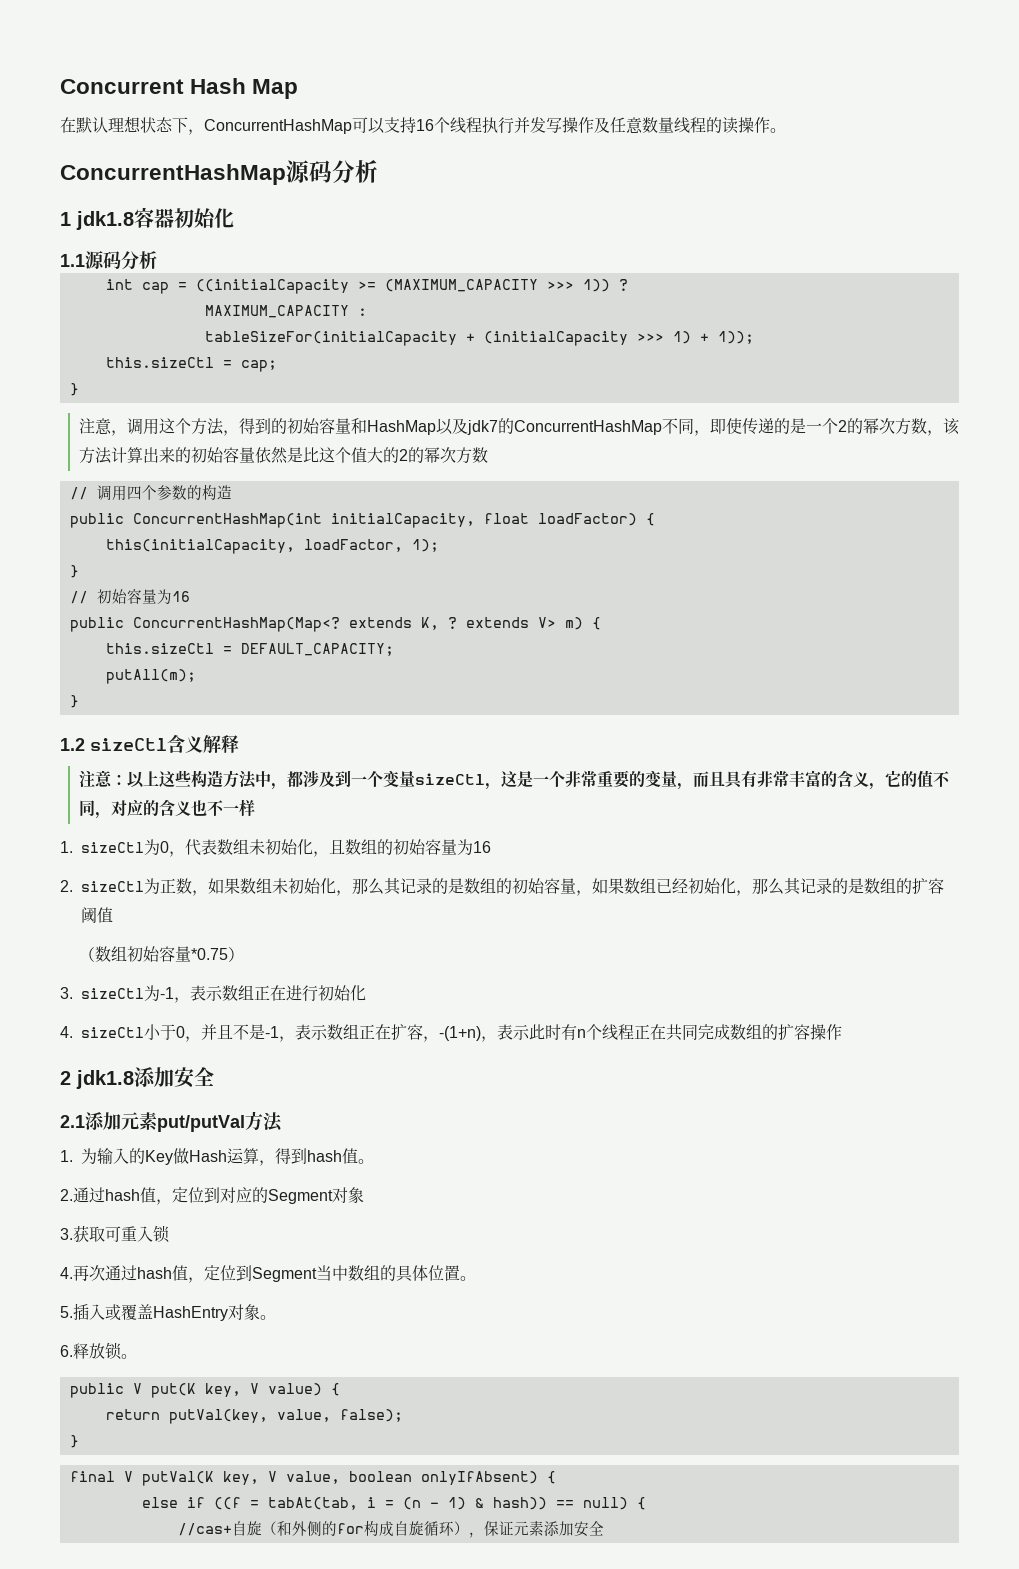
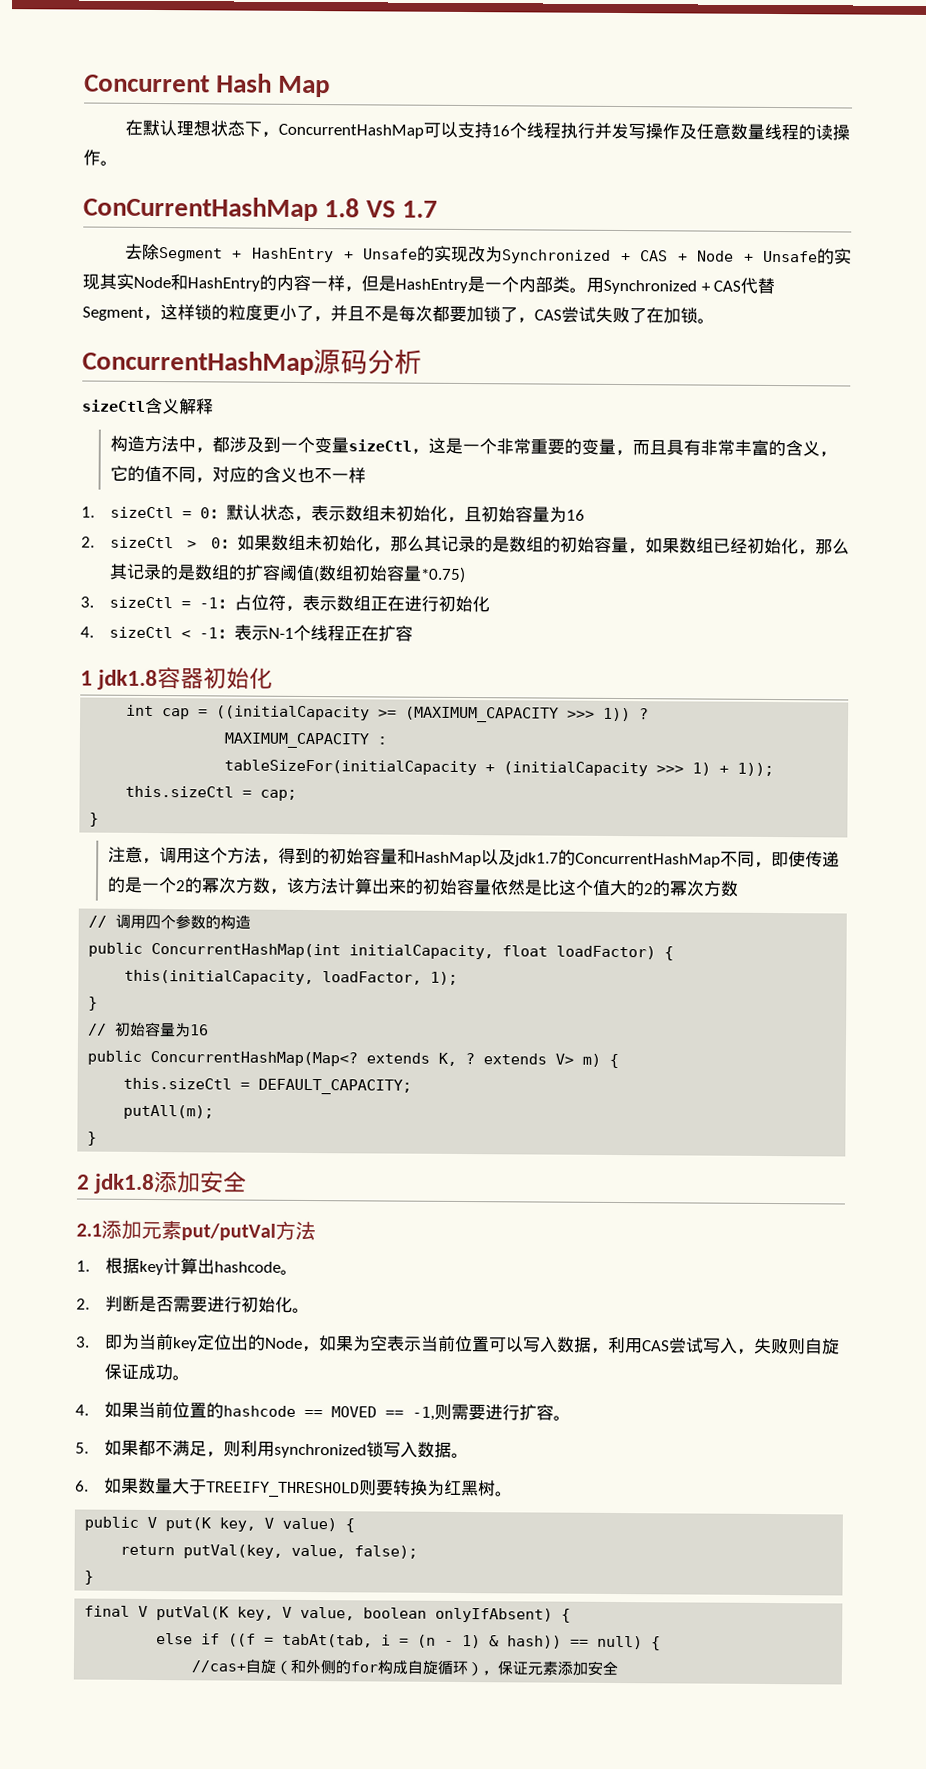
[60,160,378,185] ConcurrentHashMap源码分析 -> [83,196,439,222] [124,243,852,265] [82,273,776,295] [82,304,715,324] [82,349,422,376] [82,397,214,415] [109,435,837,458] [109,465,366,484] [81,504,585,524] [81,534,850,556] [108,563,466,584] [80,594,490,613] [80,624,413,642] ConCurrentHashMap 1.8 VS 1.7 // 去除Segment + HashEntry + Unsafe的实现改为Synchronized + CAS + Node + Unsafe的实现其实Node和HashEntry的内容一样，但是HashEntry是一个内部类。用Synchronized + CAS代替Segment，这样锁的粒度更小了，并且不是每次都要加锁了，CAS尝试失败了在加锁。 // ConcurrentHashMap源码分析 // sizeCtl含义解释 // 构造方法中，都涉及到一个变量sizeCtl，这是一个非常重要的变量，而且具有非常丰富的含义，它的值不同，对应的含义也不一样 // 1. sizeCtl = 0：默认状态，表示数组未初始化，且初始容量为16 // 2. sizeCtl > 0：如果数组未初始化，那么其记录的是数组的初始容量，如果数组已经初始化，那么其记录的是数组的扩容阈值(数组初始容量*0.75) // 3. sizeCtl = -1：占位符，表示数组正在进行初始化 // 4. sizeCtl < -1：表示N-1个线程正在扩容
[60,251,157,270] // 1.1源码分析 -> (274, 678) none
[466,420,498,435] jdk7 -> [513,852,559,867] jdk1.7
[60,734,239,753] [78,770,950,790] [78,799,255,819] [60,839,491,857] [60,878,944,896] [81,907,113,923] [78,946,244,962] [60,985,366,1003] [60,1024,842,1042] // 1.2 sizeCtl含义解释 // 注意：以上这些构造方法中，都涉及到一个变量sizeCtl，这是一个非常重要的变量，而且具有非常丰富的含义，它的值不同，对应的含义也不一样 // 1. sizeCtl为0，代表数组未初始化，且数组的初始容量为16 // 2. sizeCtl为正数，如果数组未初始化，那么其记录的是数组的初始容量，如果数组已经初始化，那么其记录的是数组的扩容阈值 // （数组初始容量*0.75） // 3. sizeCtl为-1，表示数组正在进行初始化 // 4. sizeCtl小于0，并且不是-1，表示数组正在扩容，-(1+n)，表示此时有n个线程正在共同完成数组的扩容操作 -> (98, 1138) none
[81,1148,374,1166] [60,1187,364,1205] [60,1225,170,1243] [60,1265,476,1283] [60,1303,276,1321] [60,1342,122,1360] 为输入的Key做Hash运算，得到hash值。 // 2.通过hash值，定位到对应的Segment对象 // 3.获取可重入锁 // 4.再次通过hash值，定位到Segment当中数组的具体位置。 // 5.插入或覆盖HashEntry对象。 // 6.释放锁 -> [104,1257,298,1276] [76,1295,310,1314] [76,1333,840,1355] [103,1363,190,1381] [75,1401,571,1421] [75,1439,469,1459] [75,1477,496,1498] 根据key计算出hashcode。 // 2.判断是否需要进行初始化。 // 3.即为当前key定位出的Node，如果为空表示当前位置可以写入数据，利用CAS尝试写入，失败则自旋保证成功。 // 4.如果当前位置的hashcode == MOVED == -1,则需要进行扩容。 // 5.如果都不满足，则利用synchronized锁写入数据。 // 6.如果数量大于TREEIFY_THRESHOLD则要转换为红黑树

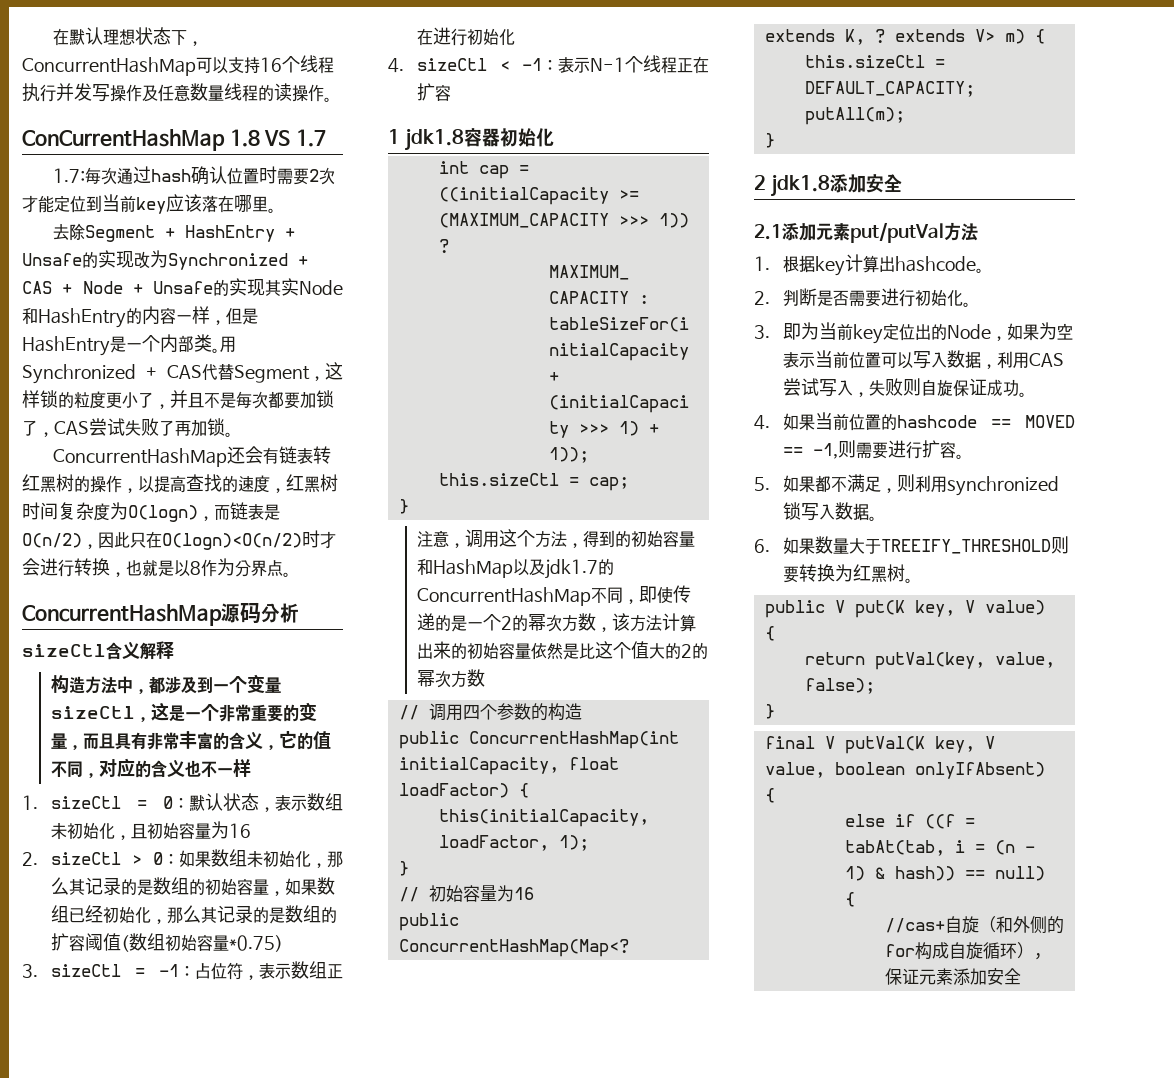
[84,73,331,98] Concurrent Hash Map // -> (52, 37) none
(439, 209) none -> [52,166,335,185] [22,194,276,214] // 1.7:每次通过hash确认位置时需要2次才能定位到当前key应该落在哪里。
[646,307,664,324] 在 -> [175,421,191,436] 再
(715, 321) none -> [52,446,331,467] [22,474,338,493] [22,502,280,522] [22,530,336,550] [22,558,291,577] // ConcurrentHashMap还会有链表转红黑树的操作，以提高查找的速度，红黑树时间复杂度为O(logn)，而链表是O(n/2)，因此只在O(logn)<O(n/2)时才会进行转换，也就是以8作为分界点。

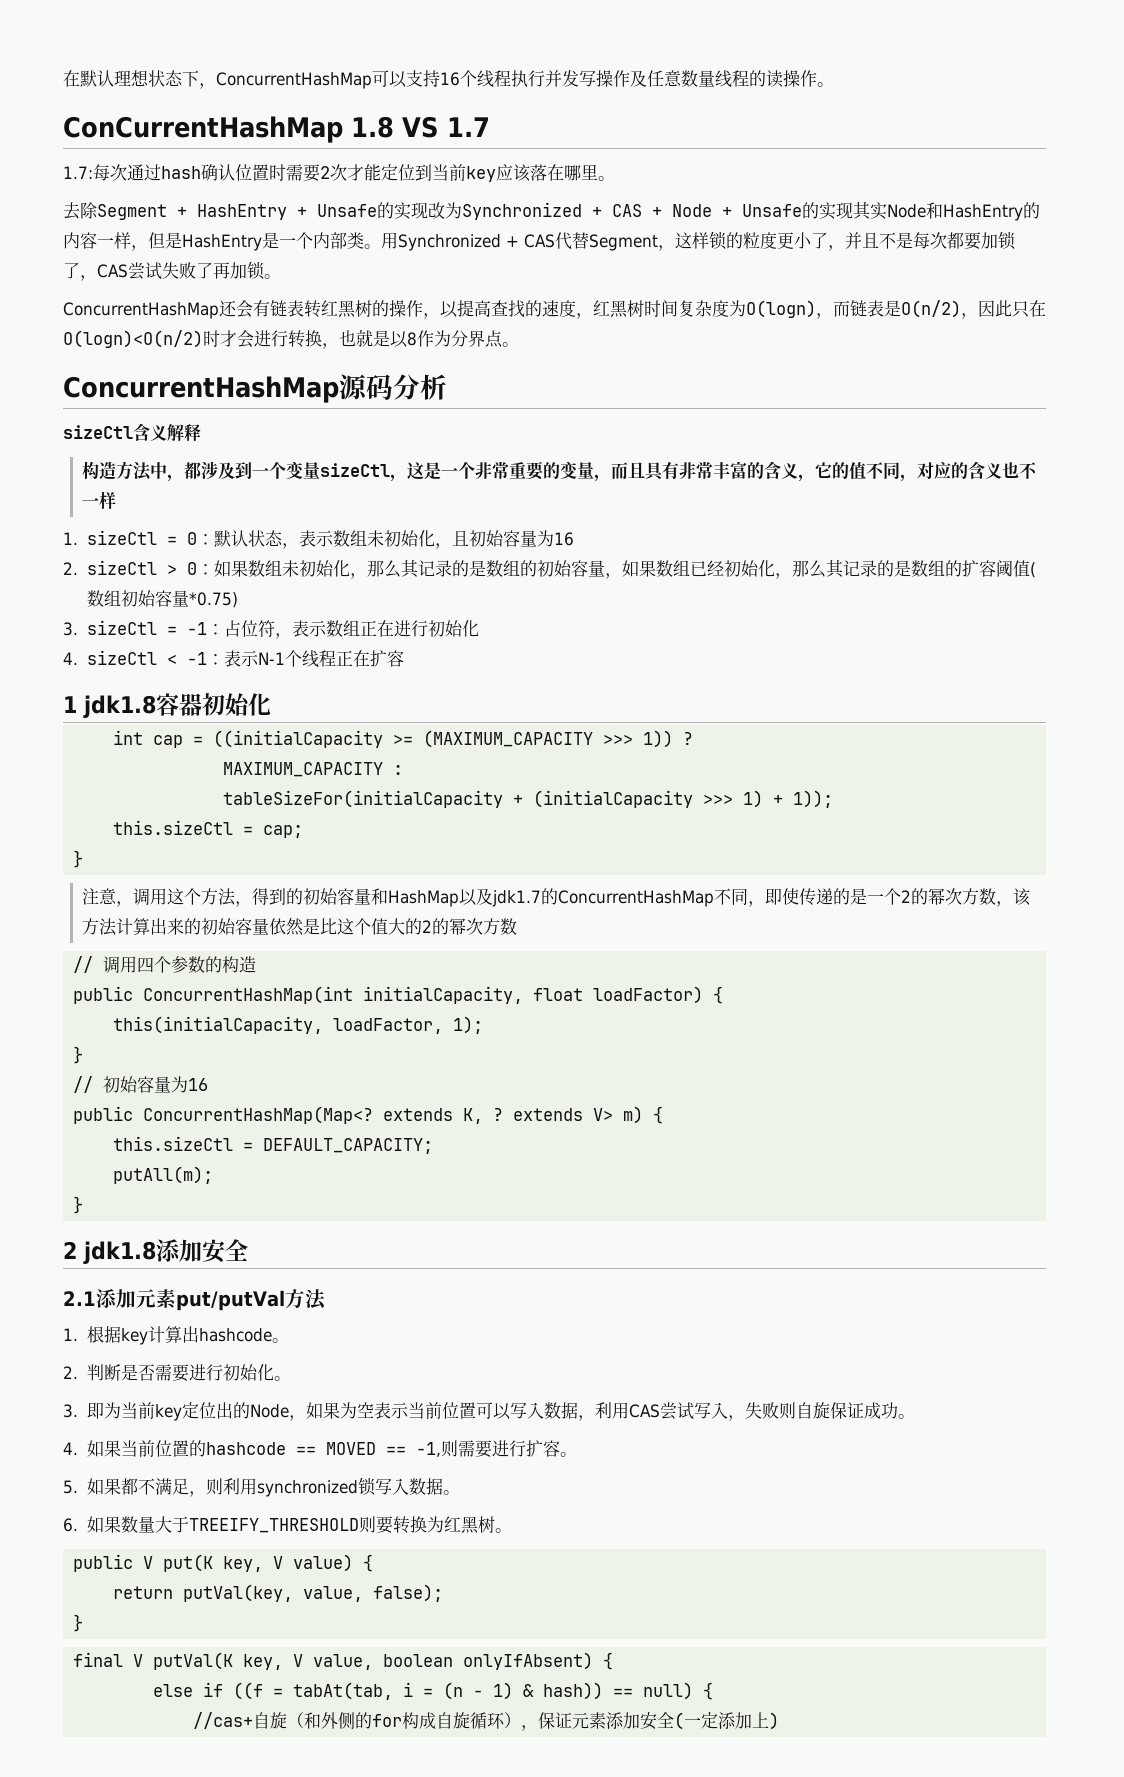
(1021, 976) none -> [674,1712,780,1730] (一定添加上)

